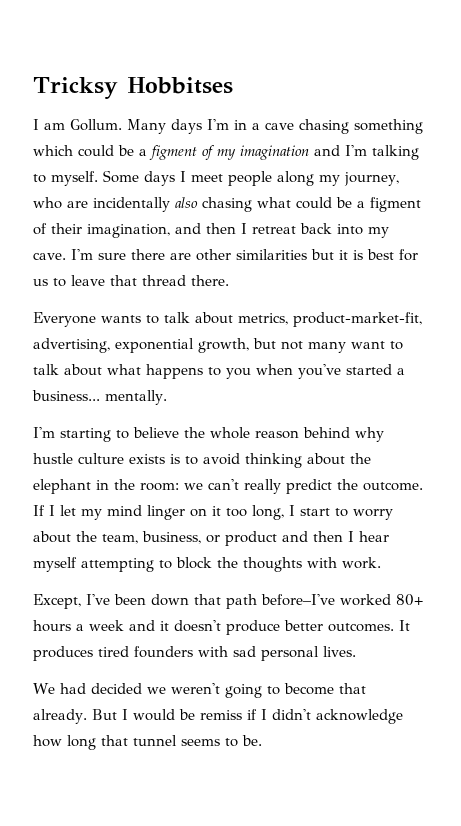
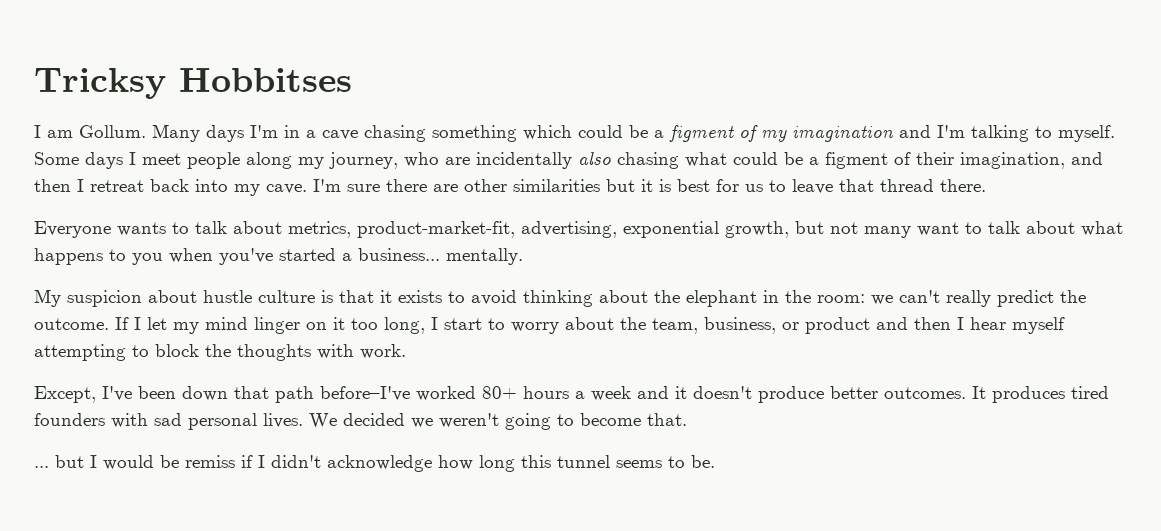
[33,427,384,442] [33,453,180,464] I'm starting to believe the whole reason behind why hustle culture exists is -> [34,289,442,307] My suspicion about hustle culture is that it exists
[33,683,86,694] // We had -> [309,413,337,429] We
[338,683,366,694] [33,709,117,724] that already. But -> [647,413,687,426] [34,455,84,468] that. // ... but
[101,735,128,746] that -> [521,455,551,468] this

